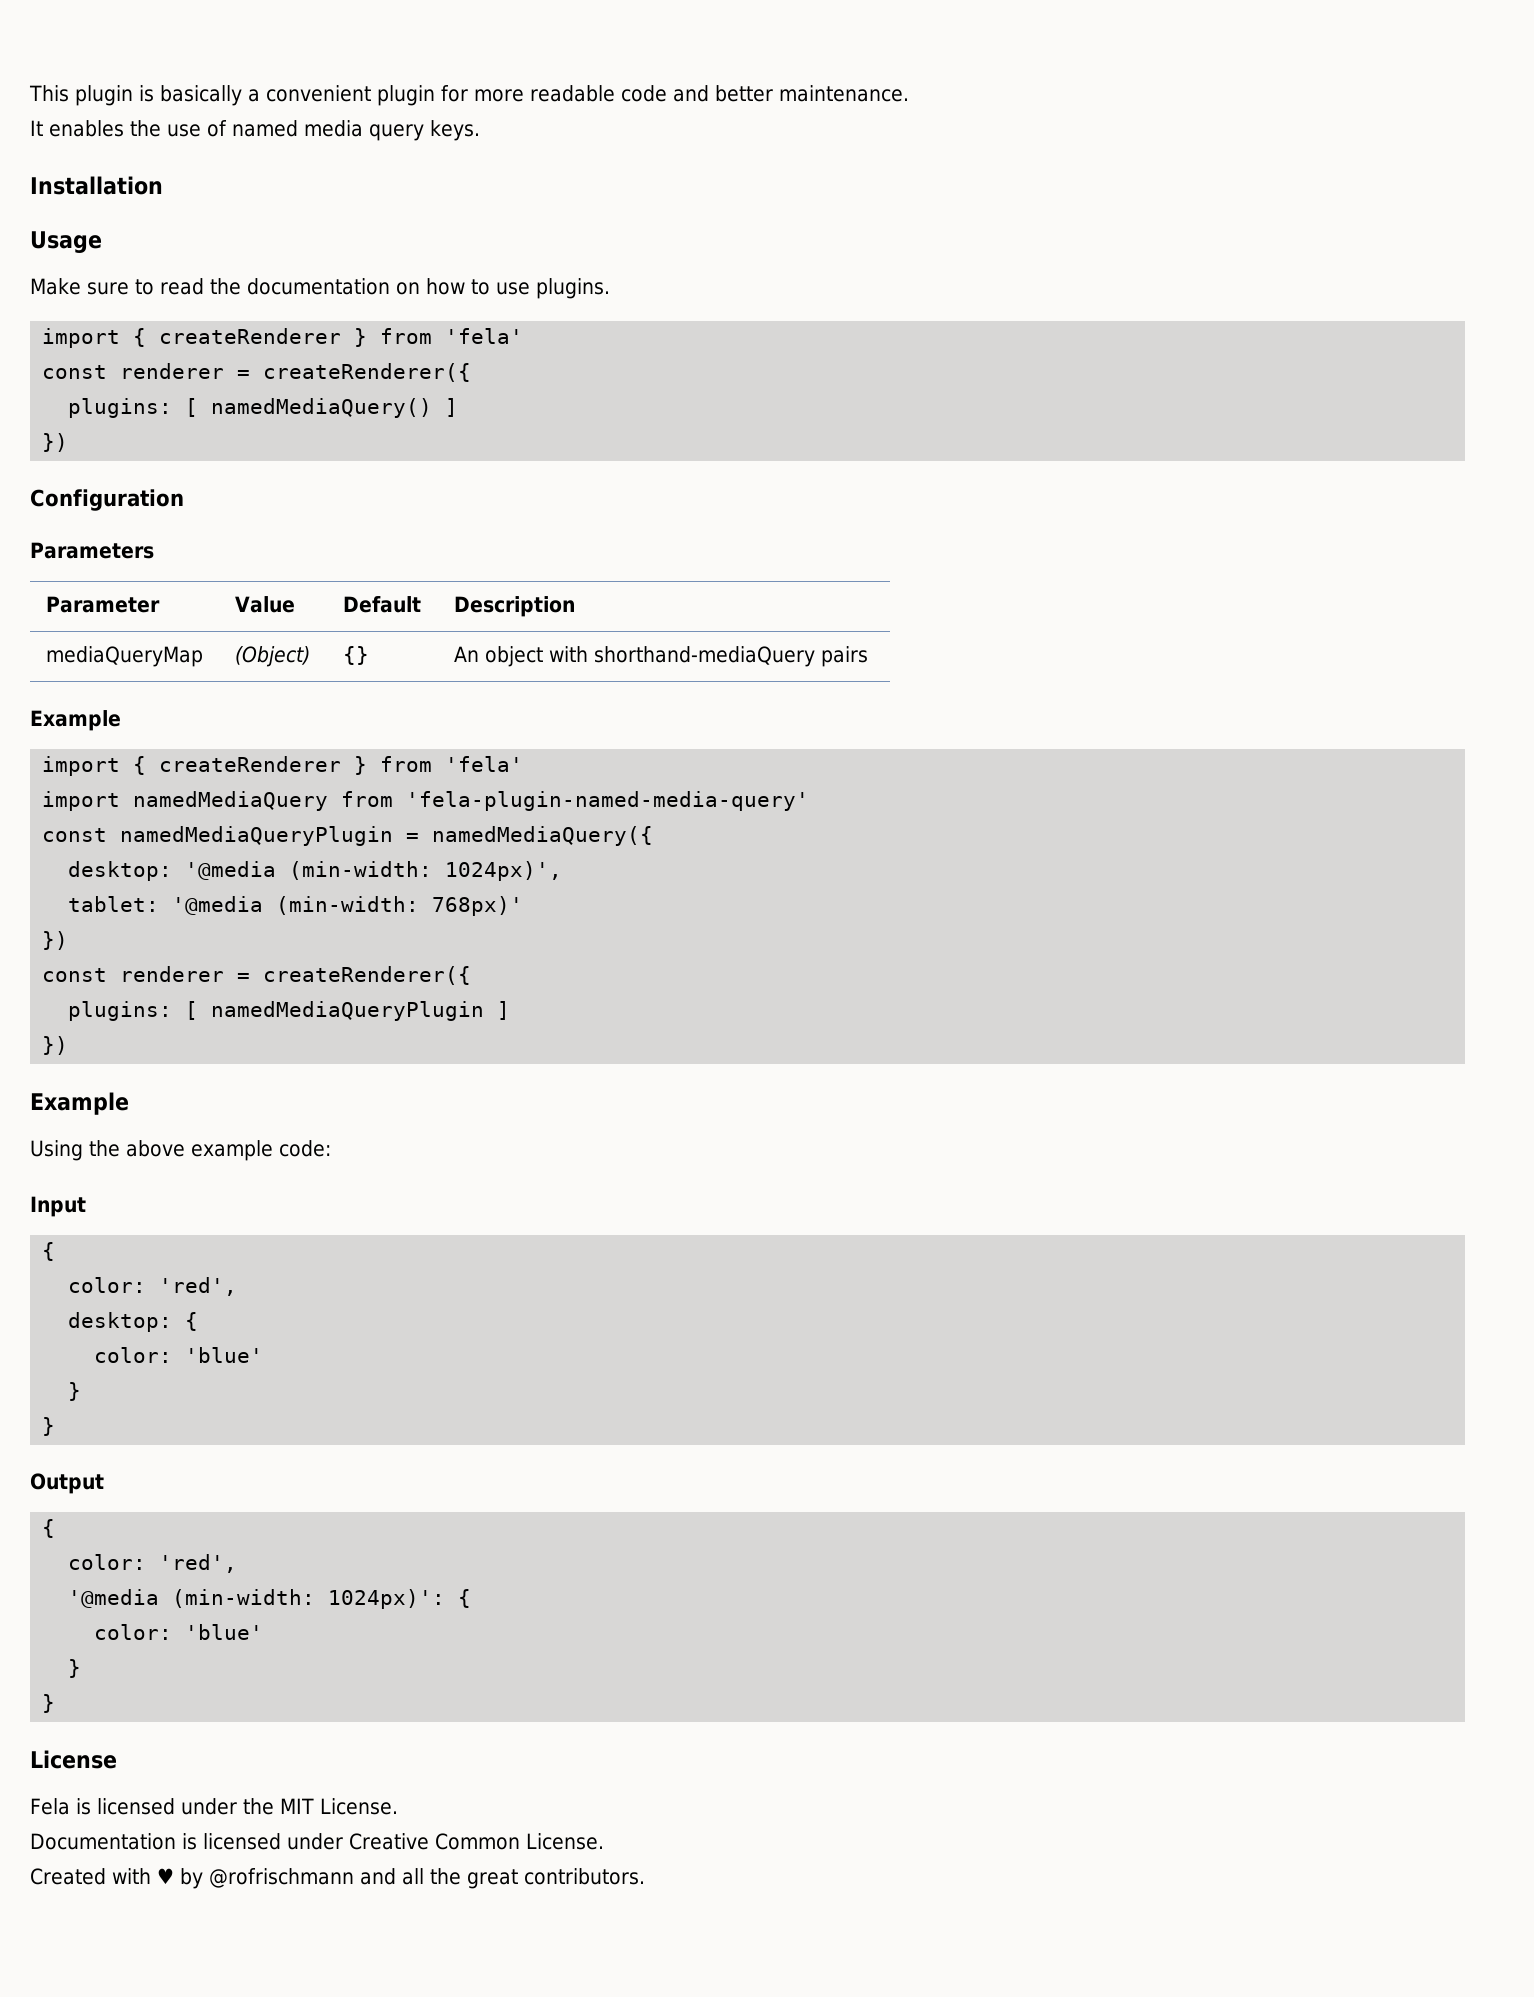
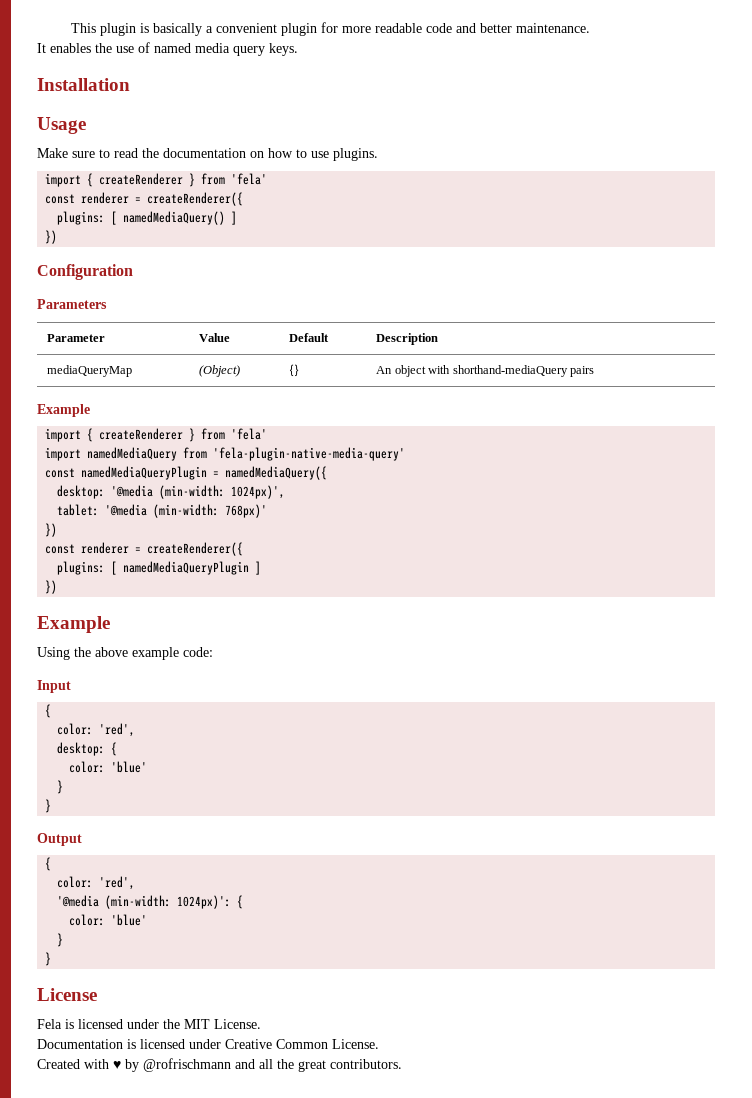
[406,791,810,811] 'fela-plugin-named-media-query' -> [213,447,406,461] 'fela-plugin-native-media-query'

